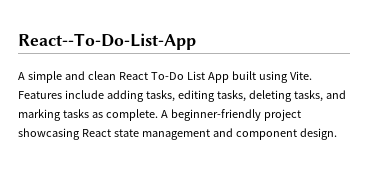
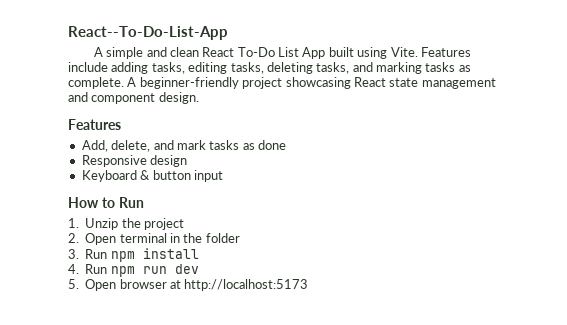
(337, 134) none -> [68,119,121,130] [81,140,286,152] [81,155,188,167] [81,170,223,182] [68,197,144,208] [68,218,184,230] [68,233,240,245] [68,248,199,262] [68,264,199,277] [68,279,309,291] // Features // Add, delete, and mark tasks as done // Responsive design // Keyboard & button input // How to Run // 1. Unzip the project // 2. Open terminal in the folder // 3. Run npm install // 4. Run npm run dev // 5. Open browser at http://localhost:5173

